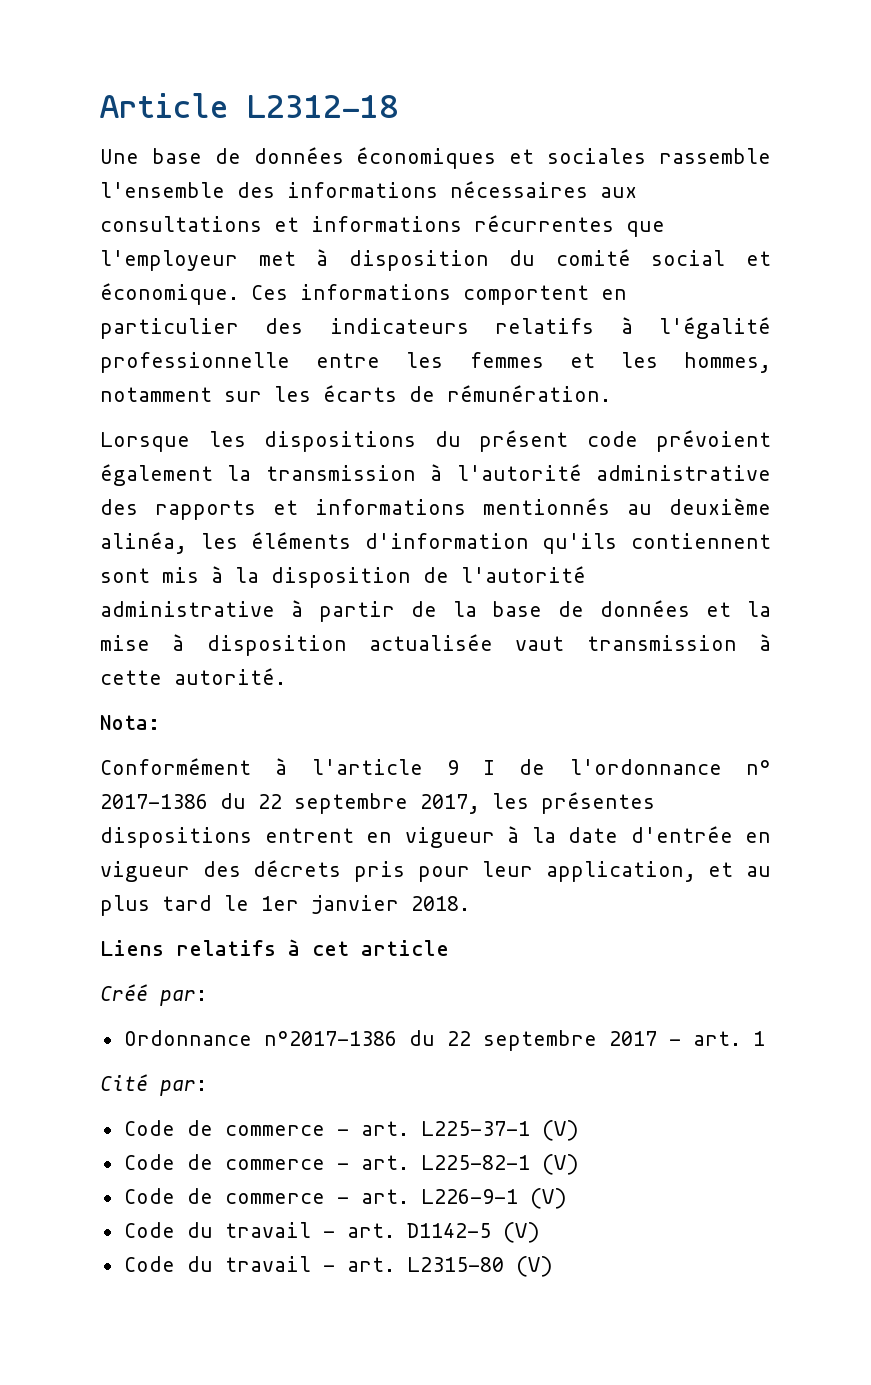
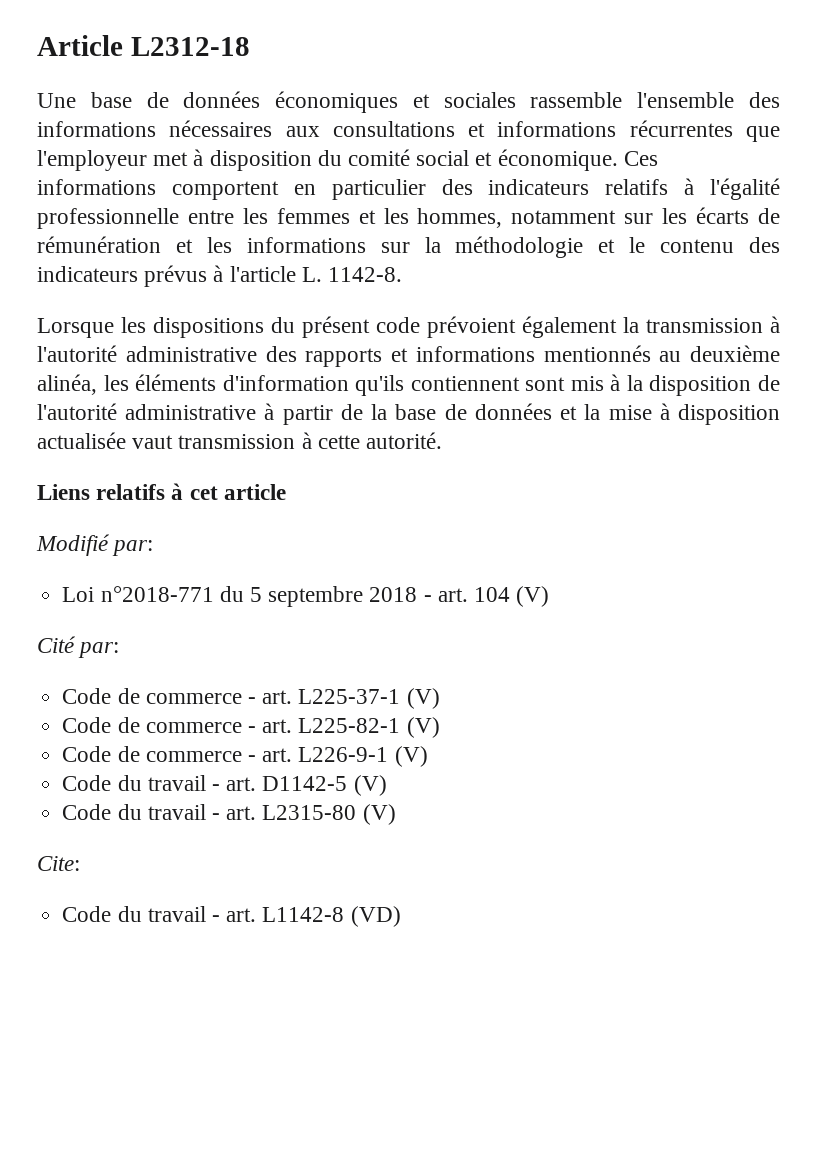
[447,385,611,402] rémunération. -> [37,236,780,258] [37,265,403,287] rémunération et les informations sur la méthodologie et le contenu des indicateurs prévus à l'article L. 1142-8.
[100,715,160,730] [100,758,771,775] [100,792,655,814] [100,826,771,848] [100,860,771,882] [100,895,470,916] // Nota: // Conformément à l'article 9 I de l'ordonnance n° 2017-1386 du 22 septembre 2017, les présentes dispositions entrent en vigueur à la date d'entrée en vigueur des décrets pris pour leur application, et au plus tard le 1er janvier 2018. -> (443, 440) none
[100,984,207,1006] [123,1030,765,1051] Créé par: // Ordonnance n°2017-1386 du 22 septembre 2017 - art. 1 -> [36,534,154,556] [62,586,550,607] Modifié par: // Loi n°2018-771 du 5 septembre 2018 - art. 104 (V)
(553, 1266) none -> [37,856,80,871] [62,906,401,927] // Cite: // Code du travail - art. L1142-8 (VD)

